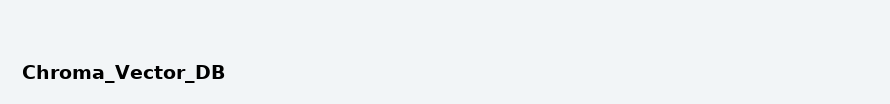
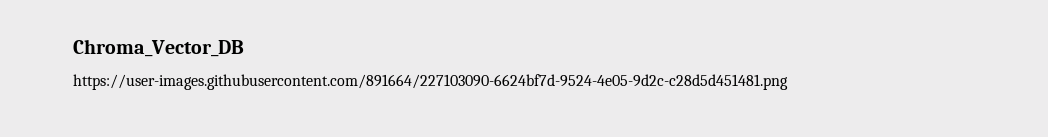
(225, 74) none -> [73,74,788,90] // https://user-images.githubusercontent.com/891664/227103090-6624bf7d-9524-4e05-9d2c-c28d5d451481.png

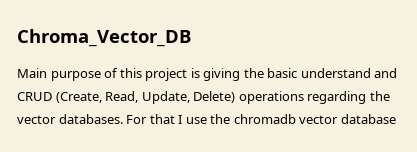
[73,74,788,90] https://user-images.githubusercontent.com/891664/227103090-6624bf7d-9524-4e05-9d2c-c28d5d451481.png -> [17,68,398,81] [17,91,390,104] [17,114,396,124] Main purpose of this project is giving the basic understand and CRUD (Create, Read, Update, Delete) operations regarding the vector databases. For that I use the chromadb vector database

